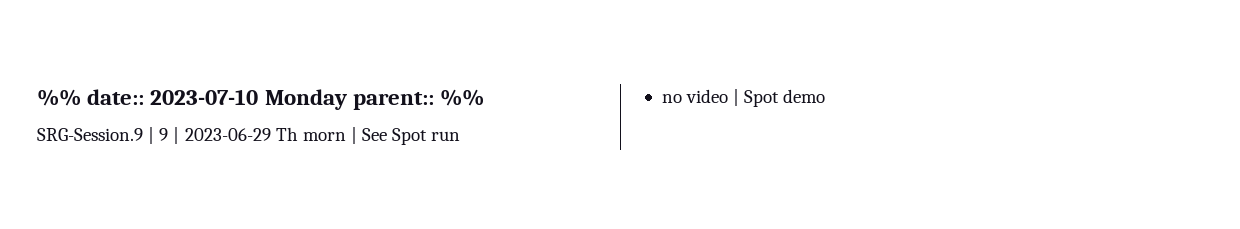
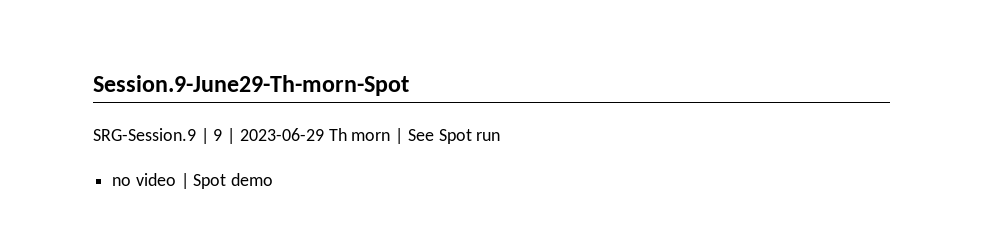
[37,89,485,110] %% date:: 2023-07-10 Monday parent:: %% -> [93,75,409,96] Session.9-June29-Th-morn-Spot

